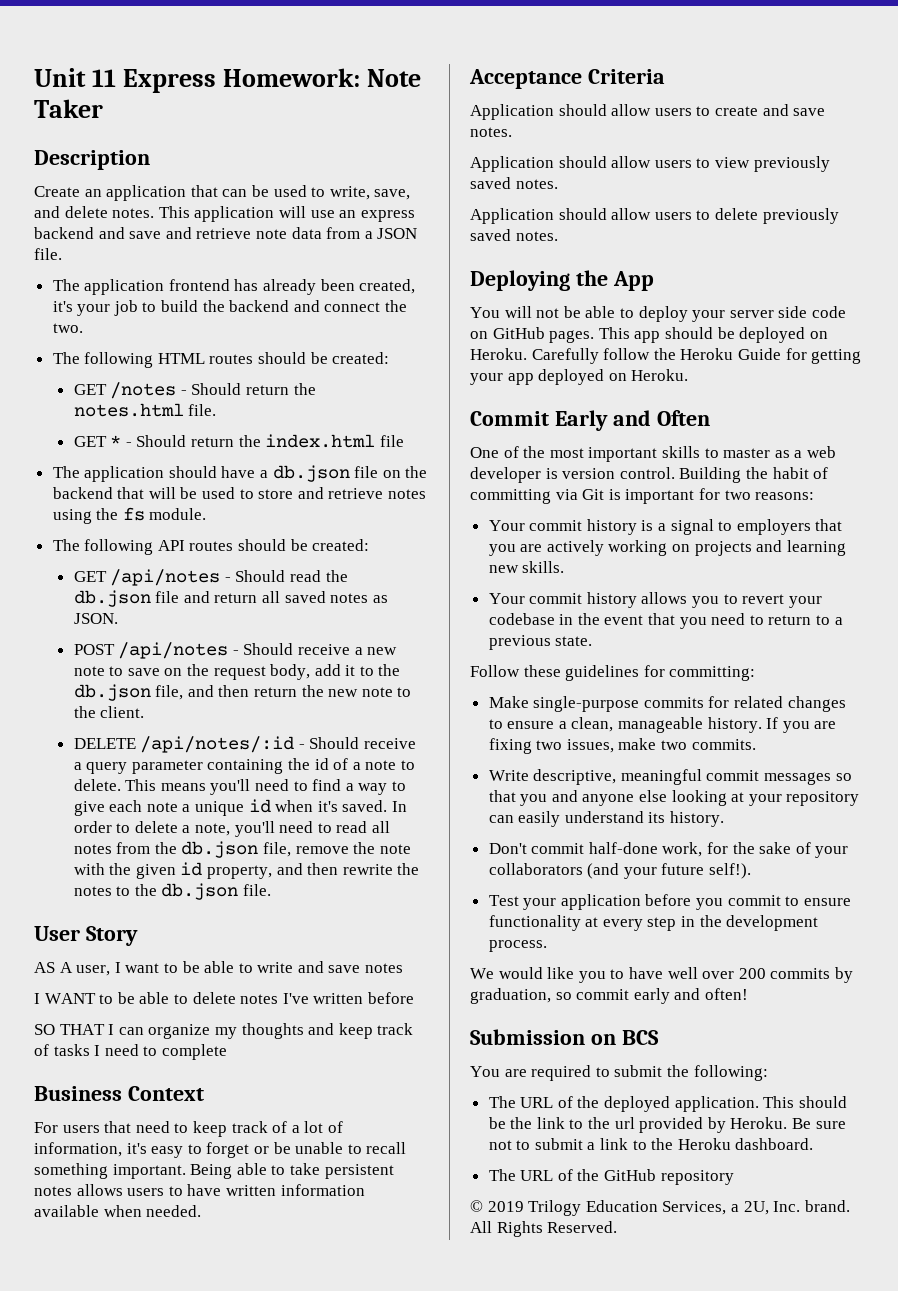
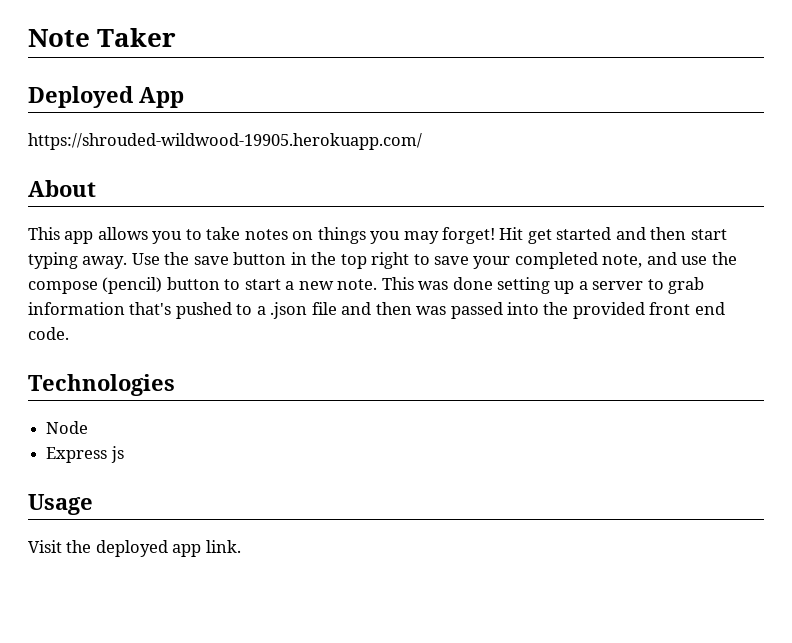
[34,68,421,93] [34,99,103,118] [34,150,150,170] [34,185,411,201] [34,206,415,222] [34,227,418,239] [34,248,62,260] [52,279,416,295] [52,300,408,316] [52,323,83,333] [52,352,390,368] [73,382,316,399] [73,403,217,417] [73,434,404,448] [52,465,428,482] [52,487,427,499] [52,507,207,524] [52,539,370,555] [73,569,348,586] [73,590,388,607] [73,613,118,624] [73,642,398,659] [73,664,401,680] [73,684,412,701] [73,706,145,718] [73,736,416,753] [73,758,415,774] [73,779,406,795] [73,799,407,816] [73,821,390,837] [73,841,411,858] [73,862,420,879] [73,883,271,900] [34,926,138,946] [34,961,404,976] [34,992,414,1004] [34,1023,414,1039] [34,1044,227,1060] [34,1086,204,1101] [34,1121,343,1137] [34,1142,407,1158] [34,1163,394,1179] [34,1184,365,1196] [34,1205,202,1217] [469,69,665,89] [470,104,826,120] [470,127,512,137] [470,156,830,172] [470,177,558,189] [470,208,839,224] [470,229,558,241] [470,270,654,291] [470,306,846,322] [470,327,828,343] [470,348,862,364] [470,369,689,385] [470,410,710,431] [470,446,836,462] [470,467,829,483] [470,488,815,504] [488,519,843,535] [488,540,846,556] [488,561,565,573] [488,592,822,608] [488,613,843,629] [488,635,593,650] [470,665,756,681] [488,696,846,712] [488,717,837,733] [488,738,756,754] [488,769,852,785] [488,790,860,806] [488,811,725,827] [488,842,849,858] [488,863,752,879] [488,894,851,910] [488,915,819,931] [488,940,547,952] [470,967,853,983] [470,988,748,1004] [470,1029,659,1045] [470,1065,768,1081] [488,1096,847,1112] [488,1117,846,1133] [488,1138,814,1150] [488,1169,734,1185] [470,1200,850,1216] [470,1221,618,1237] Unit 11 Express Homework: Note Taker // Description // Create an application that can be used to write, save, and delete notes. This application will use an express backend and save and retrieve note data from a JSON file. // The application frontend has already been created, it's your job to build the backend and connect the two. // The following HTML routes should be created: // GET /notes - Should return the notes.html file. // GET * - Should return the index.html file // The application should have a db.json file on the backend that will be used to store and retrieve notes using the fs module. // The following API routes should be created: // GET /api/notes - Should read the db.json file and return all saved notes as JSON. // POST /api/notes - Should receive a new note to save on the request body, add it to the db.json file, and then return the new note to the client. // DELETE /api/notes/:id - Should receive a query parameter containing the id of a note to delete. This means you'll need to find a way to give each note a unique id when it's saved. In order to delete a note, you'll need to read all notes from the db.json file, remove the note with the given id property, and then rewrite the notes to the db.json file. // User Story // AS A user, I want to be able to write and save notes // I WANT to be able to delete notes I've written before // SO THAT I can organize my thoughts and keep track of tasks I need to complete // Business Context // For users that need to keep track of a lot of information, it's easy to forget or be unable to recall something important. Being able to take persistent notes allows users to have written information available when needed. // Acceptance Criteria // Application should allow users to create and save notes. // Application should allow users to view previously saved notes. // Application should allow users to delete previously saved notes. // Deploying the App // You will not be able to deploy your server side code on GitHub pages. This app should be deployed on Heroku. Carefully follow the Heroku Guide for getting your app deployed on Heroku. // Commit Early and Often // One of the most important skills to master as a web developer is version control. Building the habit of committing via Git is important for two reasons: // Your commit history is a signal to employers that you are actively working on projects and learning new skills. // Your commit history allows you to revert your codebase in the event that you need to return to a previous state. // Follow these guidelines for committing: // Make single-purpose commits for related changes to ensure a clean, manageable history. If you are fixing two issues, make two commits. // Write descriptive, meaningful commit messages so that you and anyone else looking at your repository can easily understand its history. // Don't commit half-done work, for the sake of your collaborators (and your future self!). // Test your application before you commit to ensure functionality at every step in the development process. // We would like you to have well over 200 commits by graduation, so commit early and often! // Submission on BCS // You are required to submit the following: // The URL of the deployed application. This should be the link to the url provided by Heroku. Be sure not to submit a link to the Heroku dashboard. // The URL of the GitHub repository // © 2019 Trilogy Education Services, a 2U, Inc. brand. All Rights Reserved. -> [28,28,177,47] [28,86,184,108] [28,133,422,150] [28,180,96,197] [28,227,727,244] [28,252,737,269] [28,277,705,294] [28,302,725,319] [28,327,69,340] [28,374,175,396] [46,421,89,434] [46,446,124,463] [28,494,93,515] [28,540,241,557] Note Taker // Deployed App // https://shrouded-wildwood-19905.herokuapp.com/ // About // This app allows you to take notes on things you may forget! Hit get started and then start typing away. Use the save button in the top right to save your completed note, and use the compose (pencil) button to start a new note. This was done setting up a server to grab information that's pushed to a .json file and then was passed into the provided front end code. // Technologies // Node // Express js // Usage // Visit the deployed app link.

